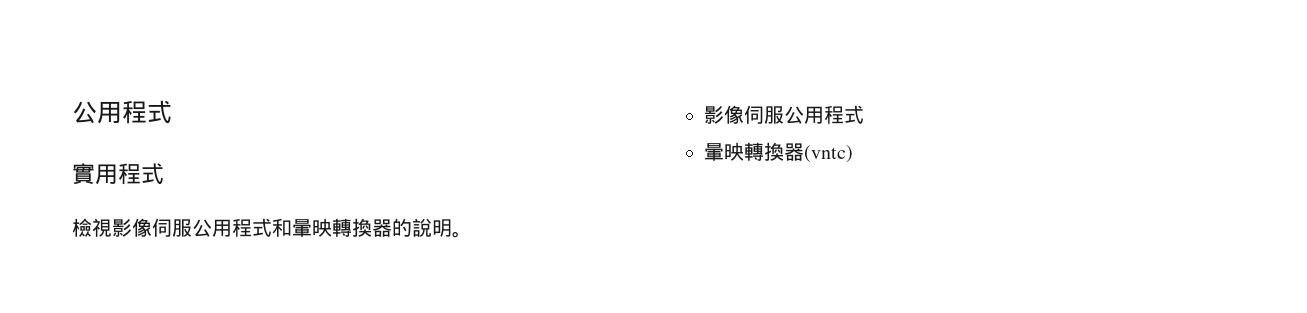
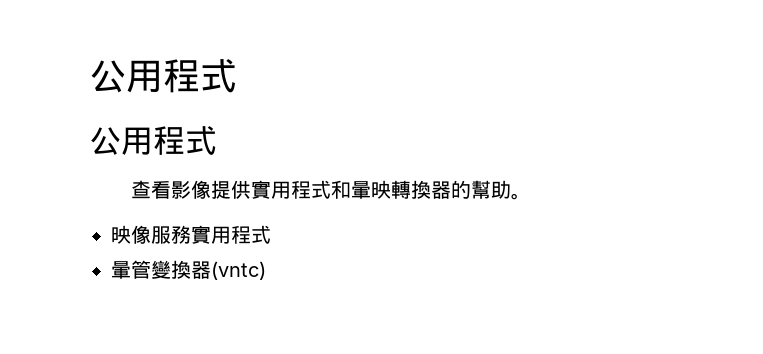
[72,100,172,124] [72,163,164,185] [72,218,212,237] 公用程式 // 實用程式 // 檢視影像伺服公 -> [89,59,237,93] [89,126,217,155] [131,180,272,199] 公用程式 // 公用程式 // 查看影像提供實
[412,218,452,237] 說明 -> [471,180,512,199] 幫助
[704,105,804,124] 影像伺服公 -> [111,225,211,244] 映像服務實
[724,142,764,161] 映轉 -> [131,260,171,279] 管變

